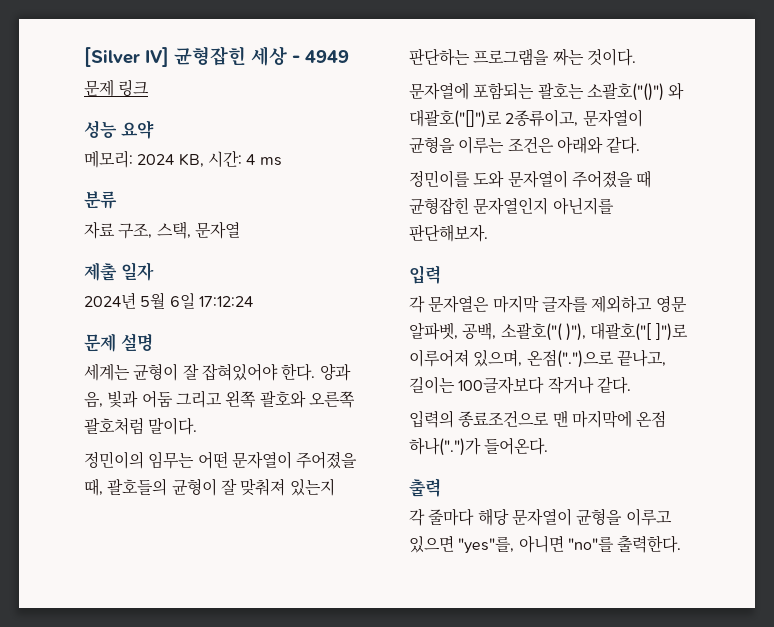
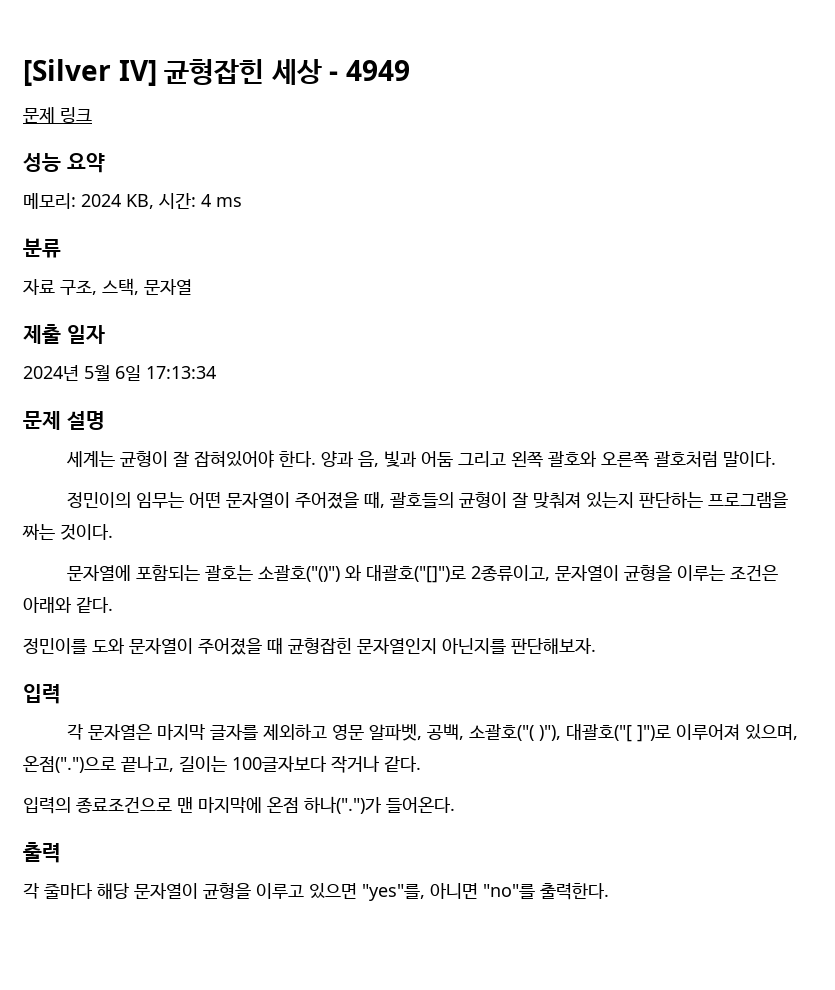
[198,296,253,307] 17:12:24 -> [146,366,216,379] 17:13:34

